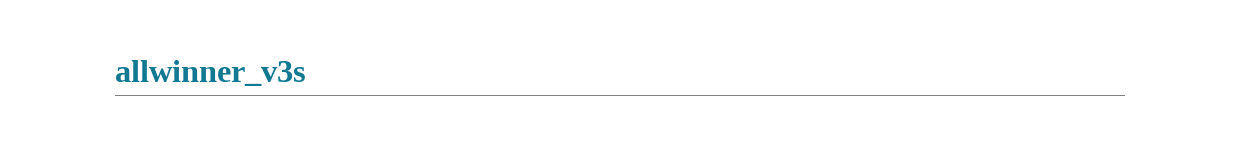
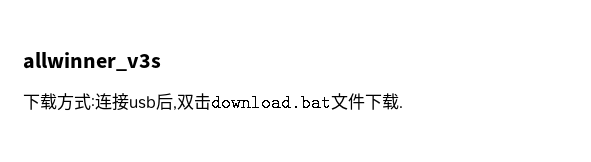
(306, 73) none -> [23,93,403,112] // 下载方式:连接usb后,双击download.bat文件下载.

